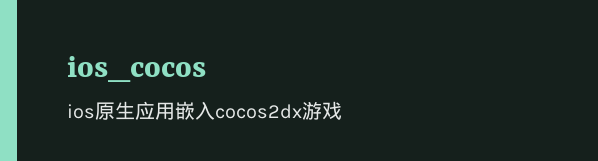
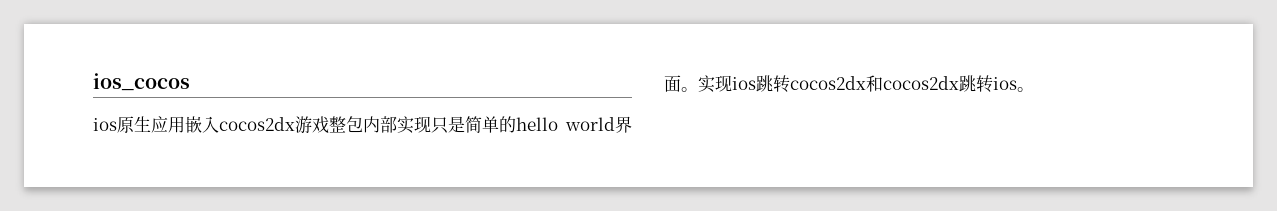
(342, 110) none -> [329,116,632,134] [664,75,1034,93] 整包内部实现只是简单的hello world界面。实现ios跳转cocos2dx和cocos2dx跳转ios。

